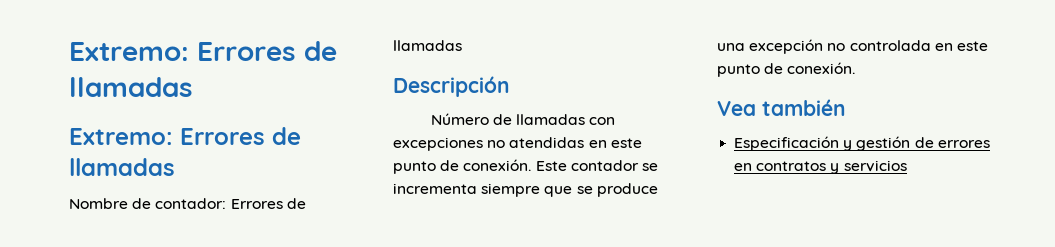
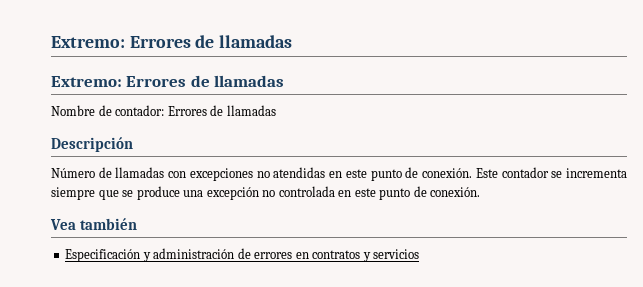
[856,136,911,151] gestión -> [153,248,235,259] administración

